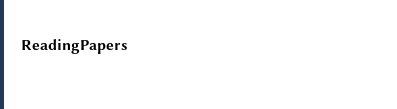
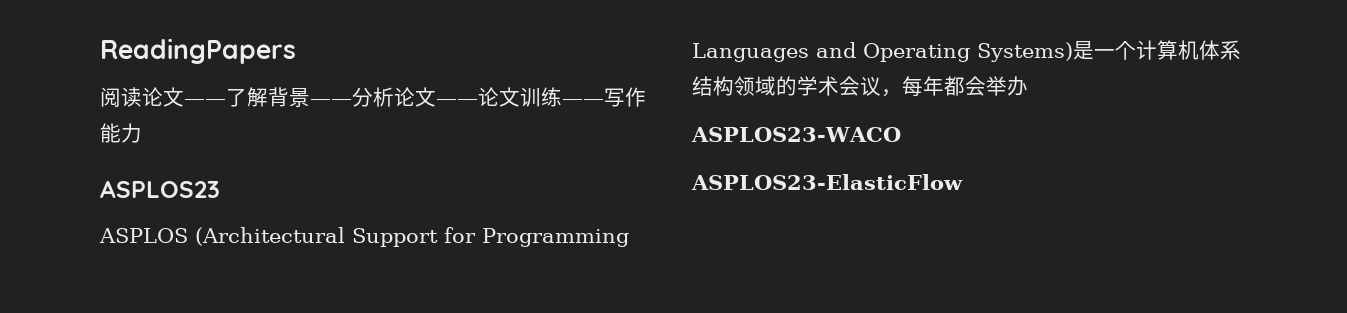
(128, 46) none -> [100,87,646,107] [100,123,142,143] [100,180,220,198] [99,227,629,247] [692,40,1241,62] [692,76,1028,97] [691,127,901,142] [691,174,963,190] // 阅读论文——了解背景——分析论文——论文训练——写作能力 // ASPLOS23 // ASPLOS (Architectural Support for Programming Languages and Operating Systems)是一个计算机体系结构领域的学术会议，每年都会举办 // ASPLOS23-WACO // ASPLOS23-ElasticFlow

